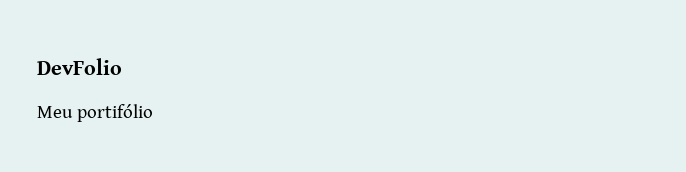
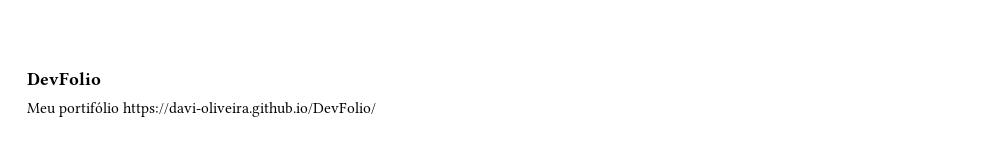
(153, 113) none -> [123,102,377,117] https://davi-oliveira.github.io/DevFolio/

